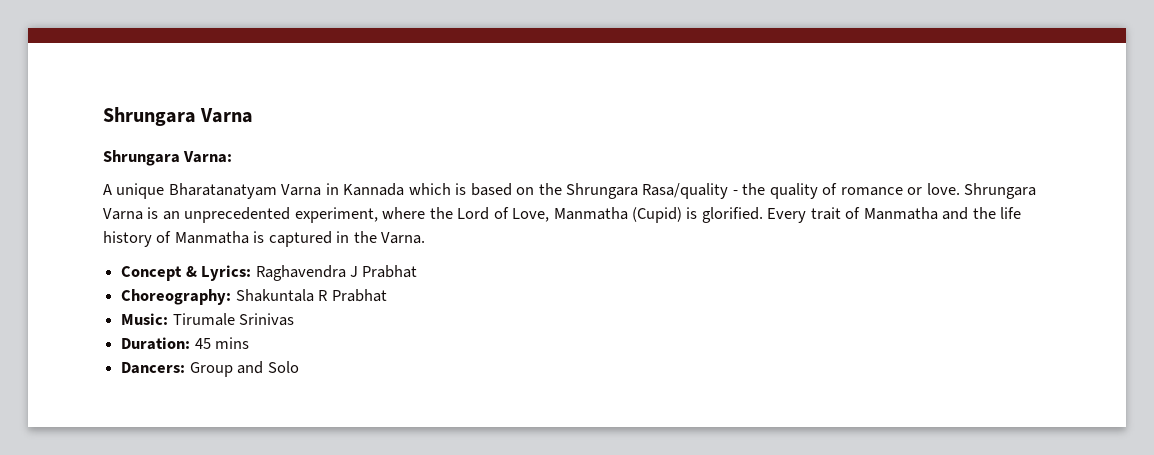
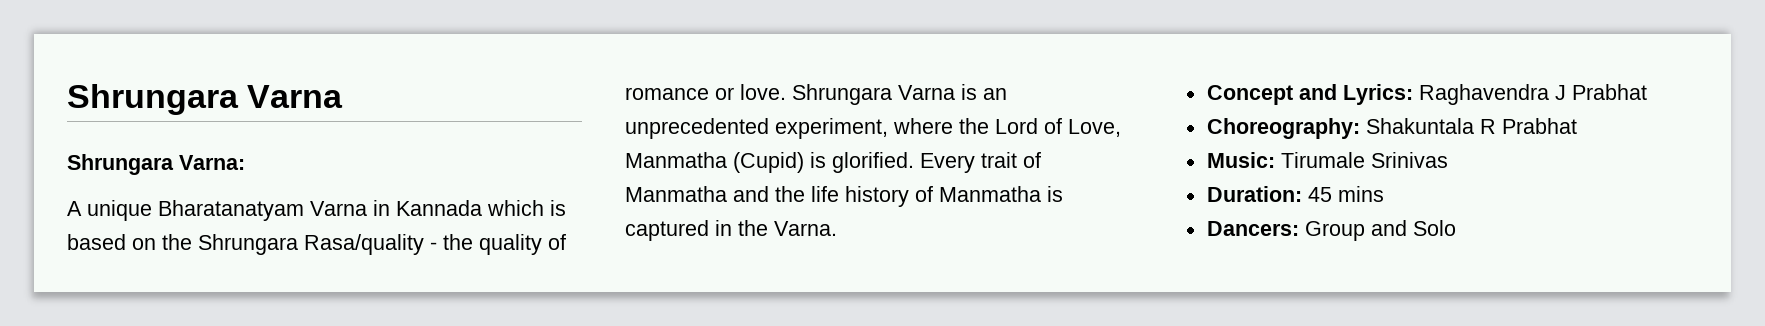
[185,266,197,277] & -> [1298,84,1337,100] and

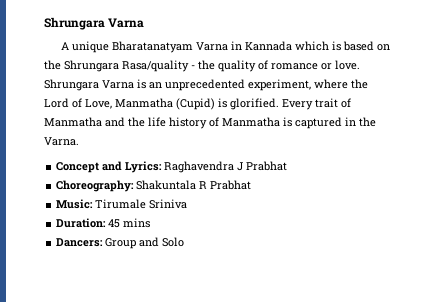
[67,84,344,115] [67,154,245,175] Shrungara Varna // Shrungara Varna: -> [44,17,145,30] Shrungara Varna
[1370,152,1448,168] Srinivas -> [149,199,188,209] Sriniva

